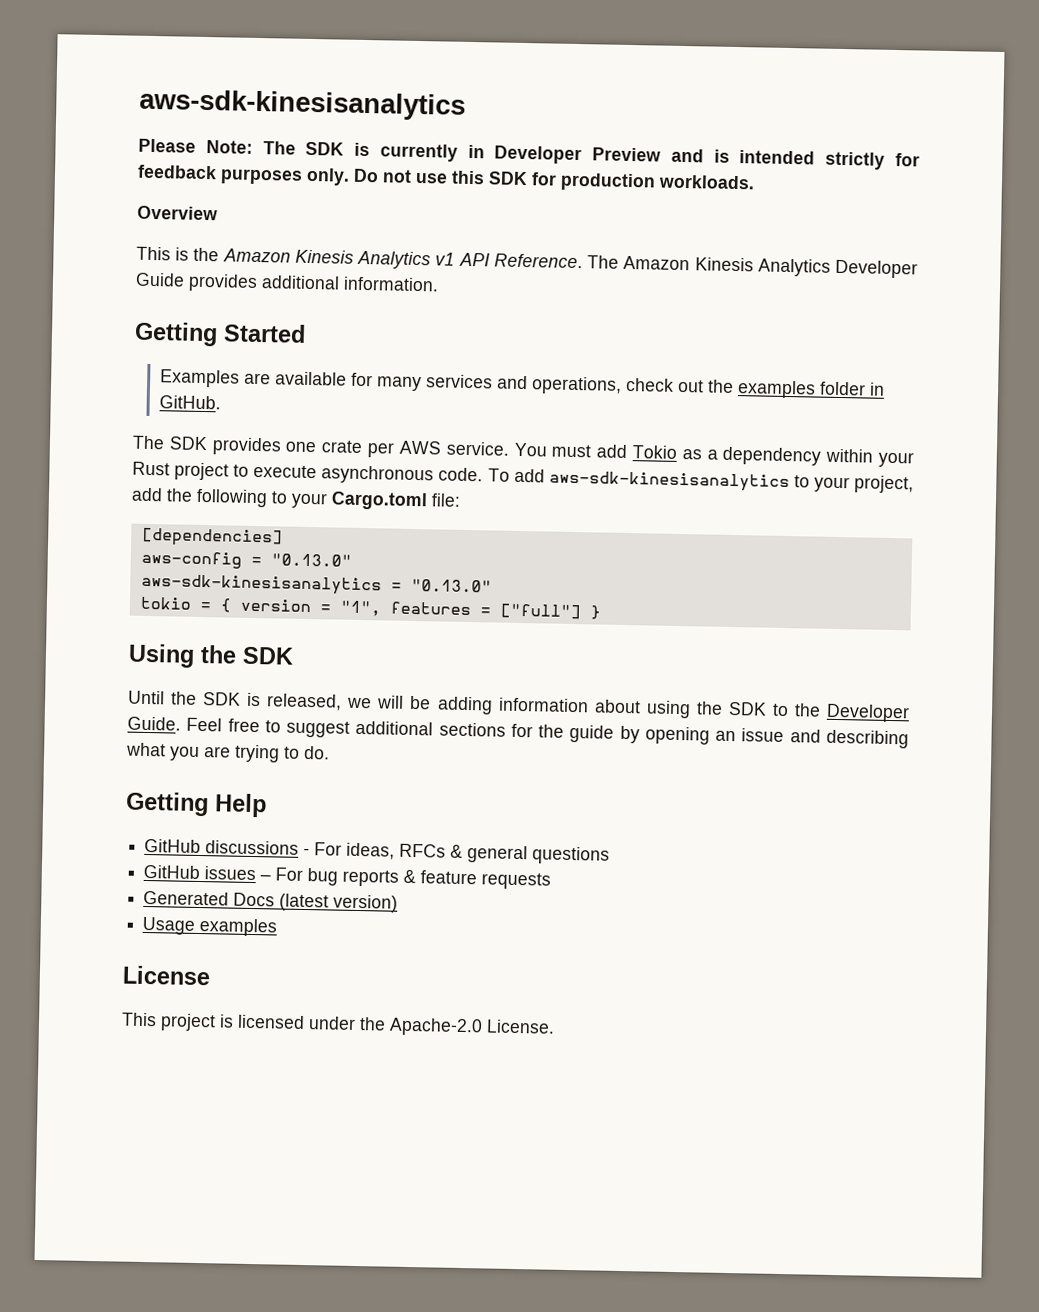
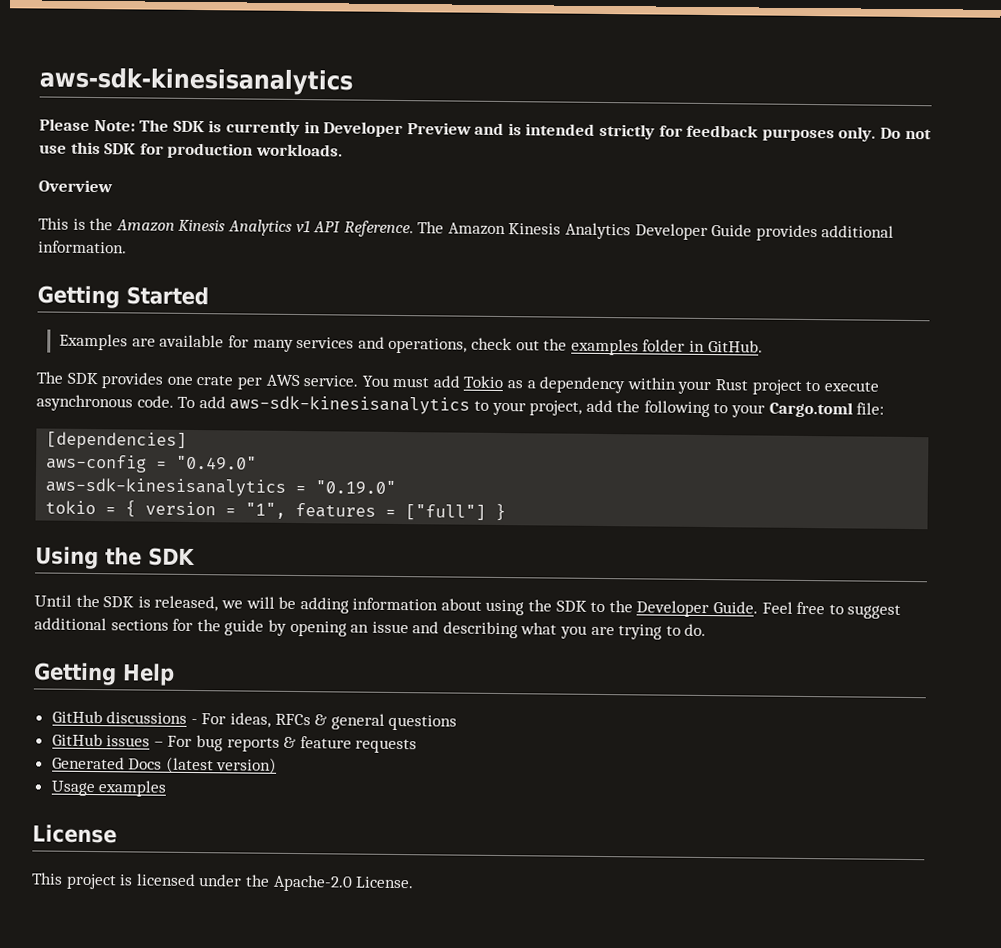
[270,553,352,567] "0.13.0" -> [176,455,258,470] "0.49.0"
[410,578,492,593] "0.13.0" -> [315,480,397,494] "0.19.0"

